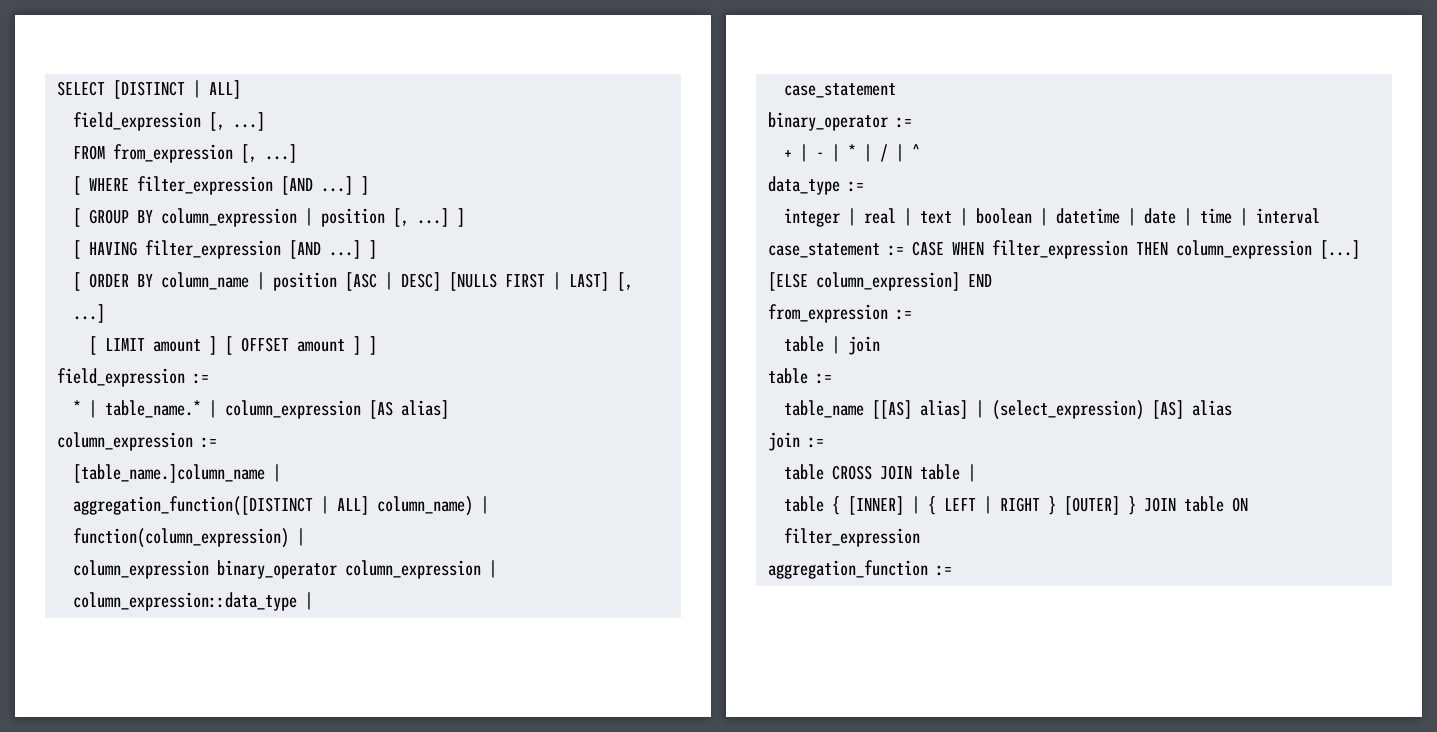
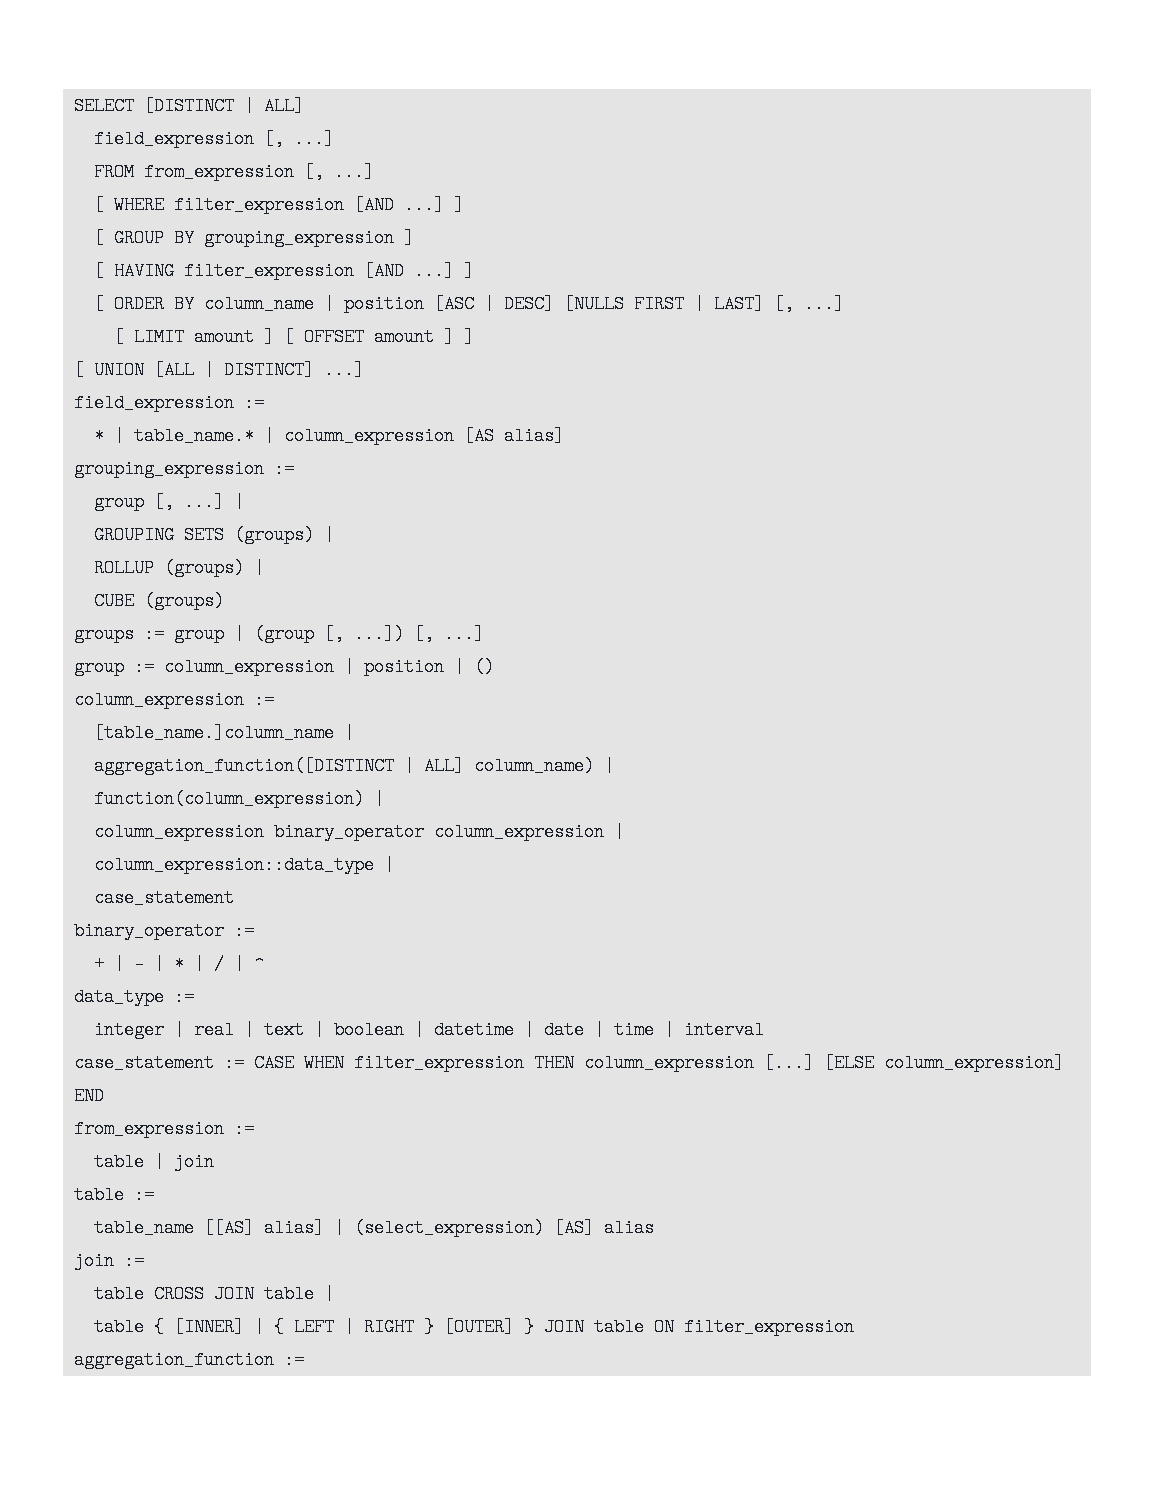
[161,208,449,227] column_expression | position [, ...] -> [204,229,395,247] grouping_expression
(377, 345) none -> [74,361,365,379] // [ UNION [ALL | DISTINCT] ...]
(449, 409) none -> [74,460,295,478] [94,493,245,511] [94,526,335,544] [94,559,265,577] [94,592,225,610] [74,625,485,643] [74,658,495,676] // grouping_expression := // group [, ...] | // GROUPING SETS (groups) | // ROLLUP (groups) | // CUBE (groups) // groups := group | (group [, ...]) [, ...] // group := column_expression | position | ()

